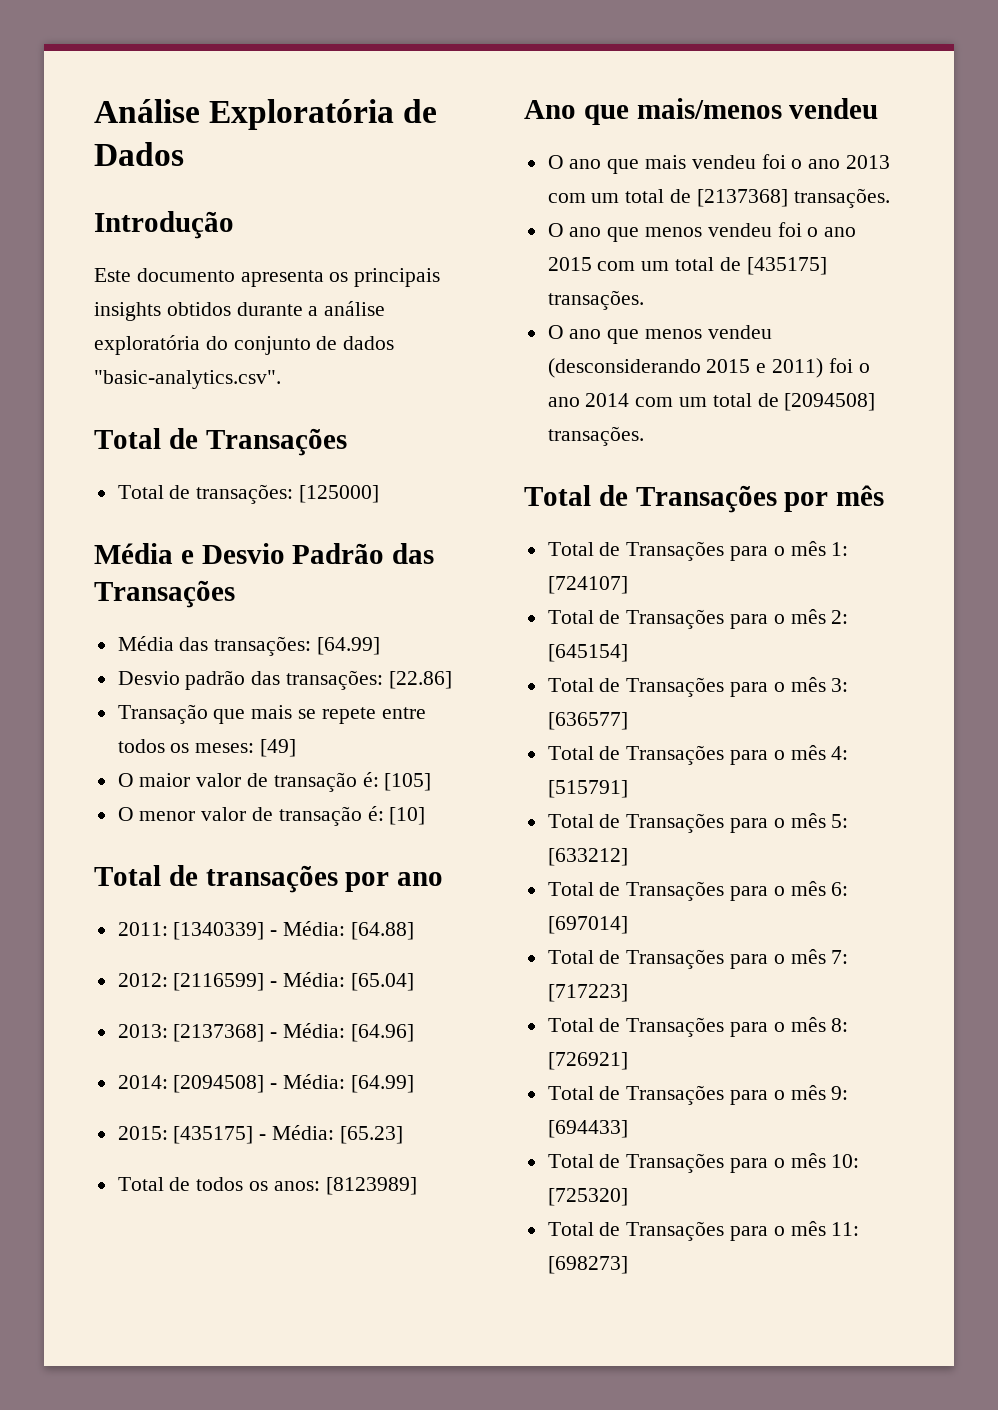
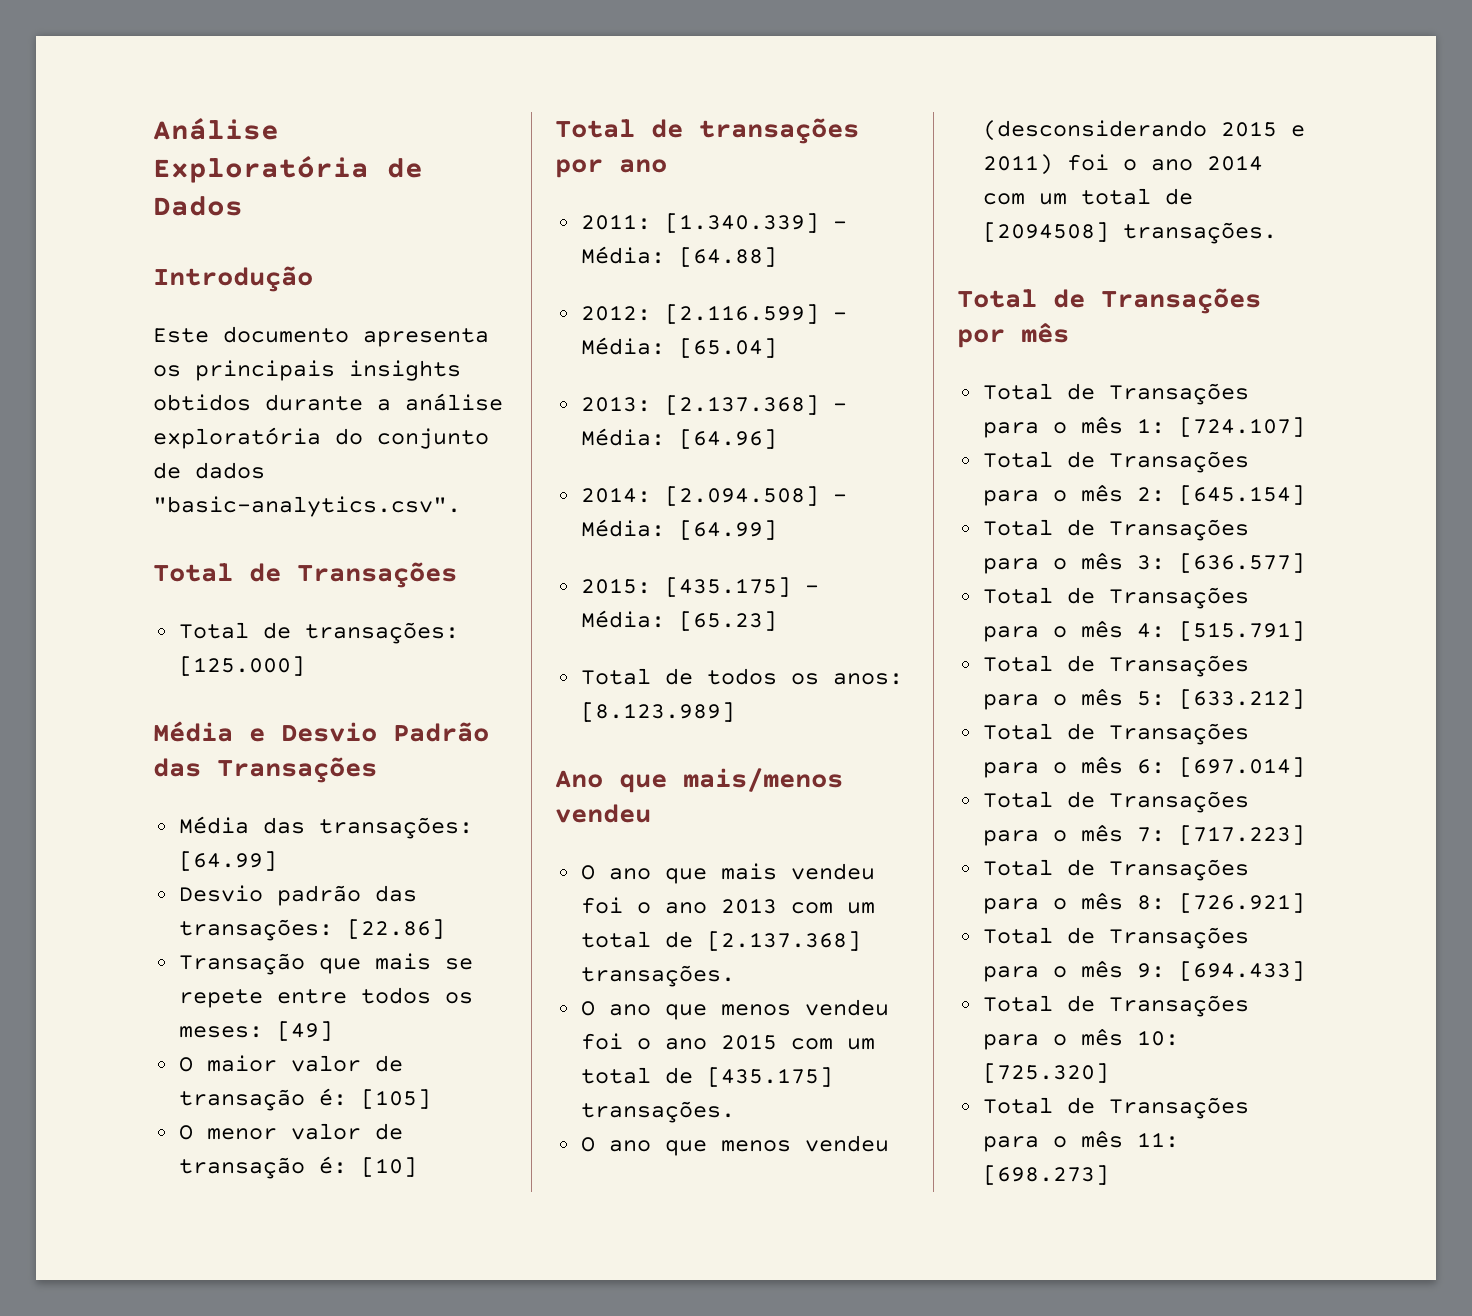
[299,485,380,503] [125000] -> [178,656,305,676] [125.000]
[173,922,265,940] [1340339] -> [664,213,819,233] [1.340.339]
[173,973,265,991] [2116599] -> [664,304,819,324] [2.116.599]
[173,1024,265,1042] [2137368] -> [664,395,819,415] [2.137.368]
[173,1075,265,1093] [2094508] -> [664,486,819,506] [2.094.508]
[173,1126,254,1144] [435175] -> [664,577,791,597] [435.175]
[325,1177,417,1195] [8123989] -> [580,702,735,722] [8.123.989]
[696,189,788,207] [2137368] -> [706,931,861,951] [2.137.368]
[746,257,827,275] [435175] -> [706,1067,833,1087] [435.175]
[547,576,628,594] [724107] -> [1178,417,1305,437] [724.107]
[547,644,628,662] [645154] -> [1178,485,1305,505] [645.154]
[547,712,628,730] [636577] -> [1178,553,1305,573] [636.577]
[547,780,628,798] [515791] -> [1178,621,1305,641] [515.791]
[547,848,628,866] [633212] -> [1178,689,1305,709] [633.212]
[547,916,628,934] [697014] -> [1178,757,1305,777] [697.014]
[547,984,628,1002] [717223] -> [1178,825,1305,845] [717.223]
[547,1052,628,1070] [726921] -> [1178,893,1305,913] [726.921]
[547,1120,628,1138] [694433] -> [1178,961,1305,981] [694.433]
[547,1188,628,1206] [725320] -> [982,1063,1109,1083] [725.320]
[547,1256,628,1274] [698273] -> [982,1165,1109,1185] [698.273]

